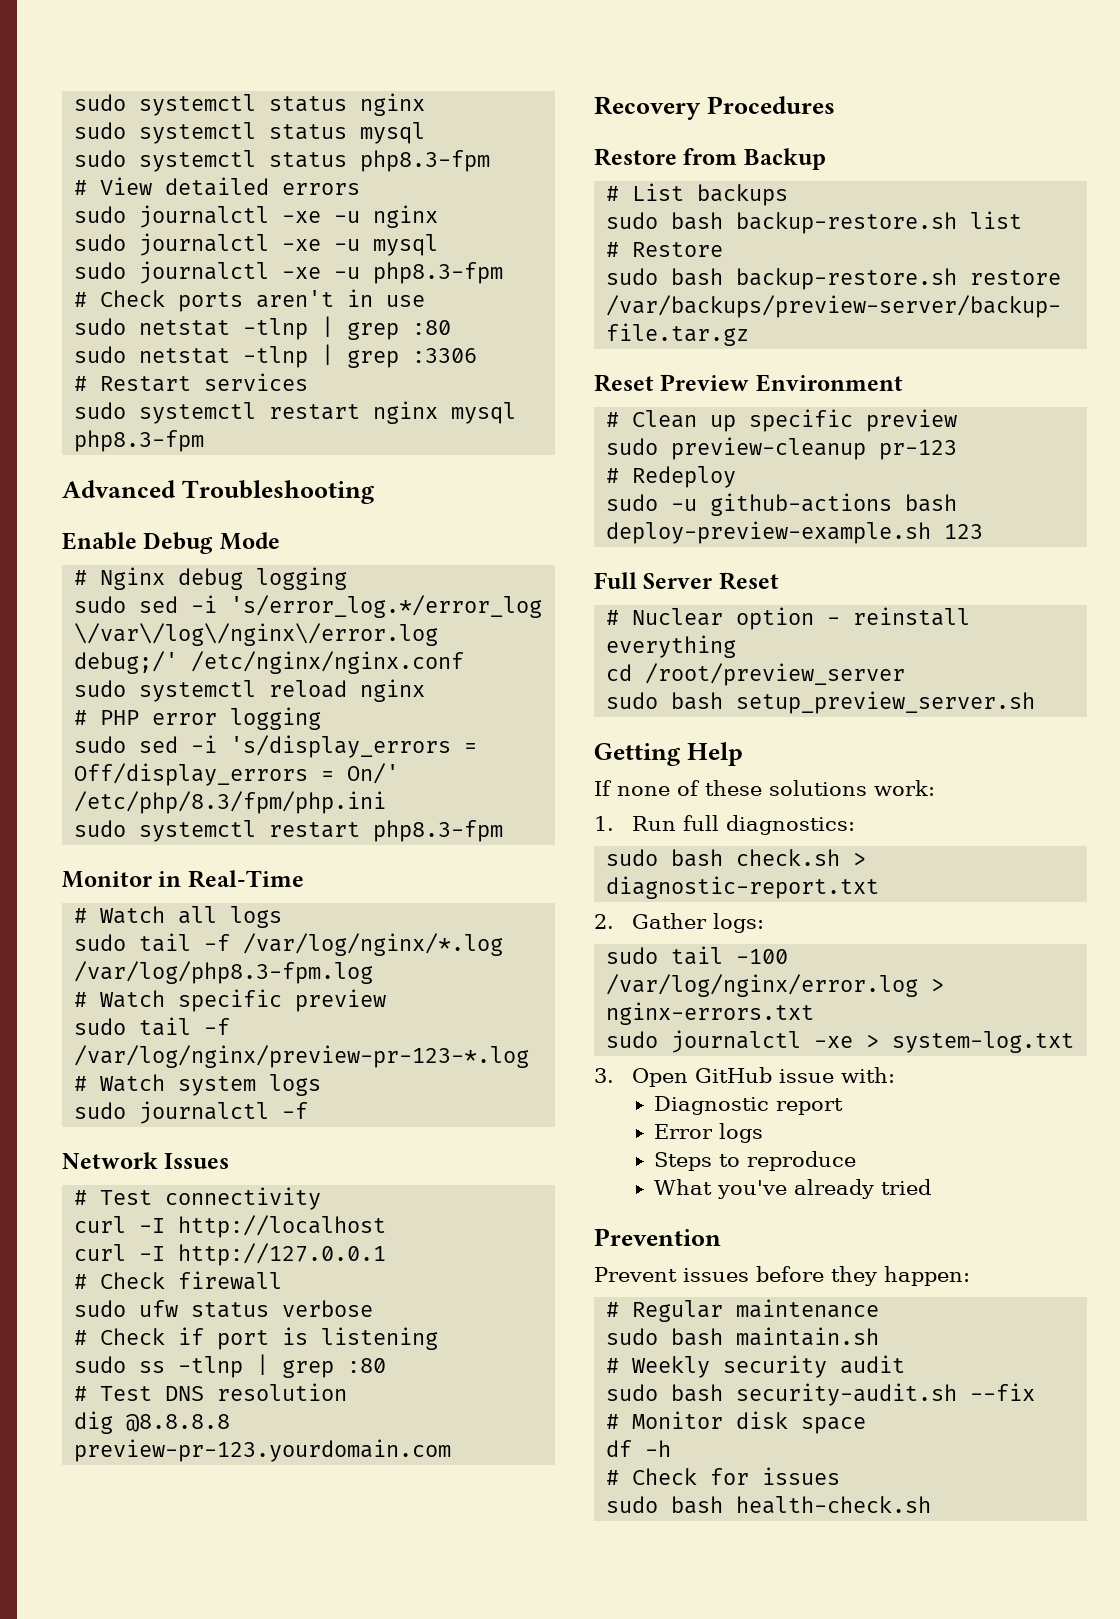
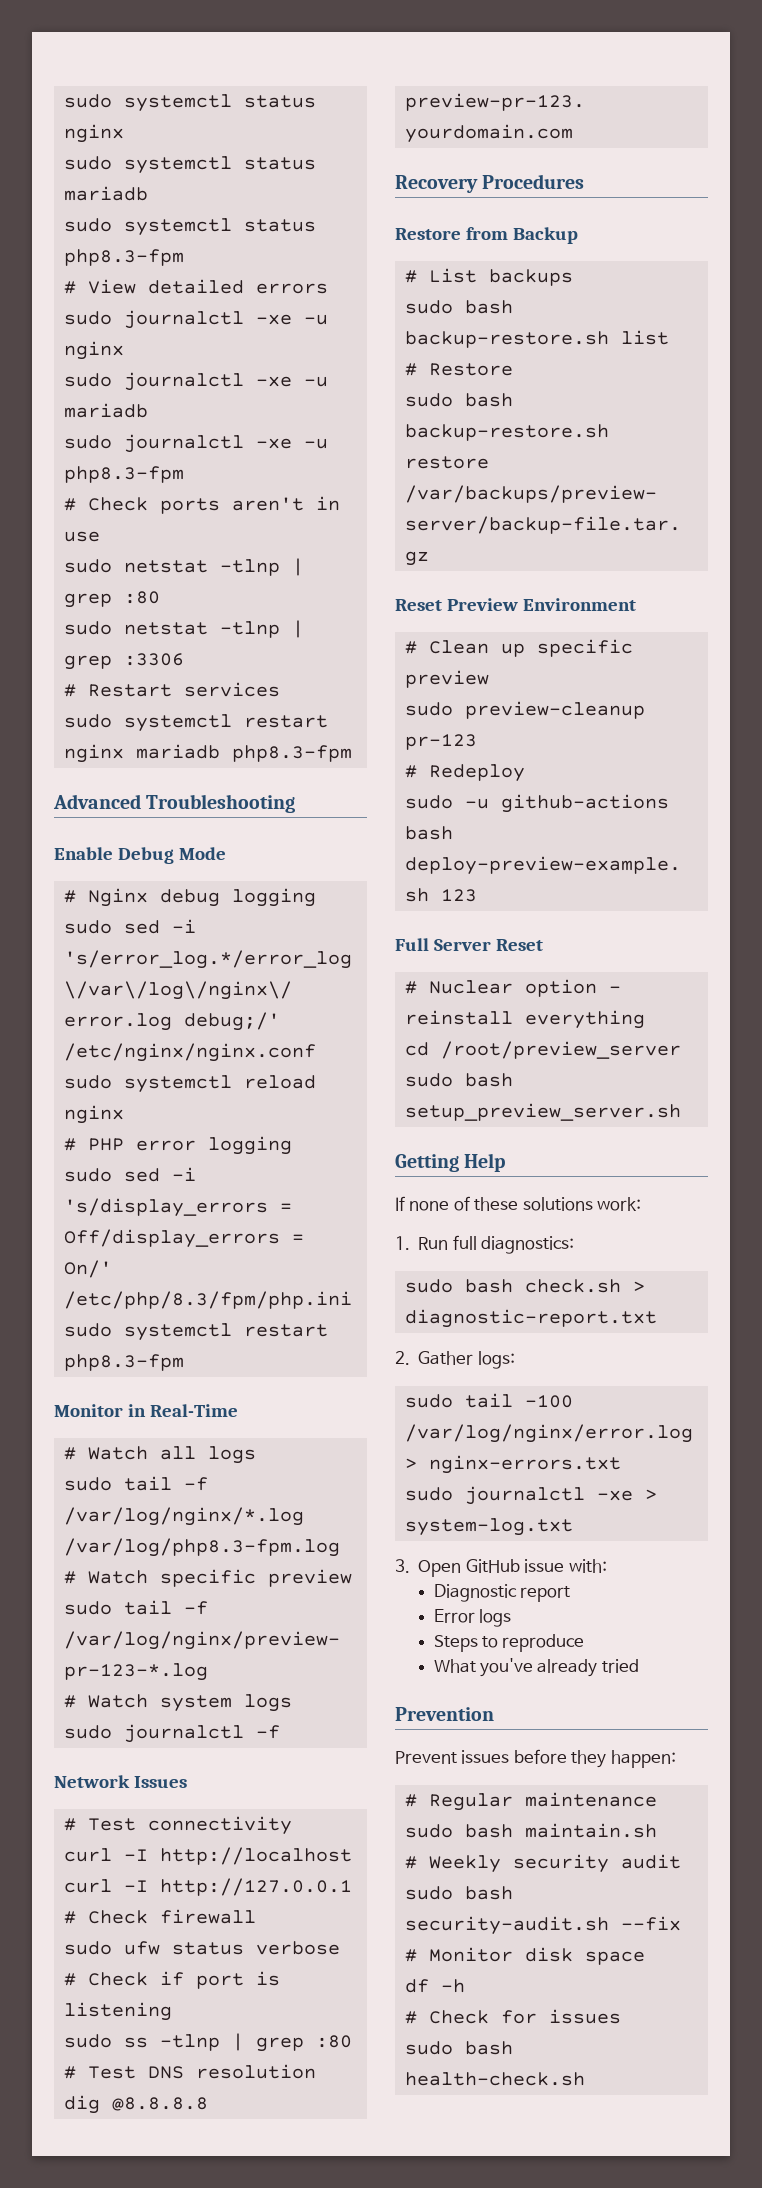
[360,122,426,144] mysql -> [63,186,148,201] mariadb
[373,234,439,256] mysql -> [63,403,148,418] mariadb
[451,402,517,424] mysql -> [135,744,220,759] mariadb

